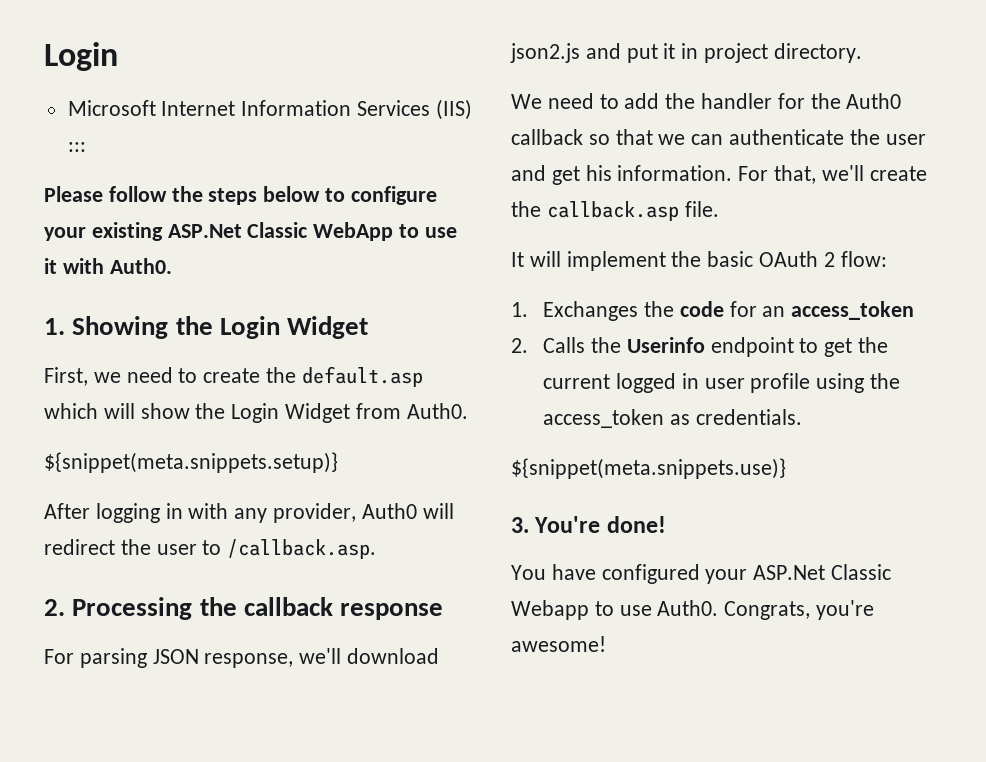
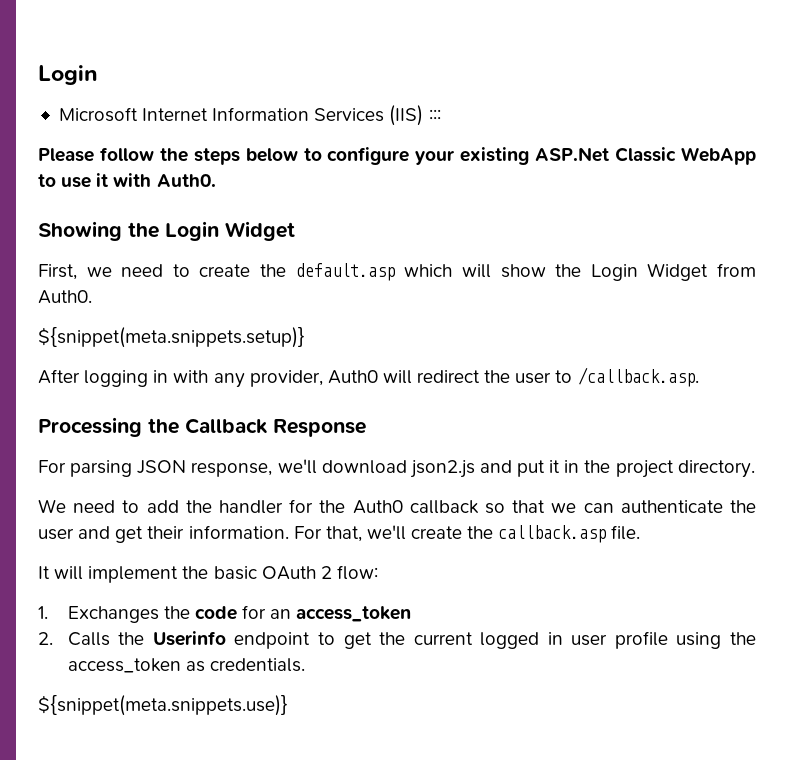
[44,318,65,335] 1. -> (216, 180) none
[44,599,65,616] 2. -> (699, 377) none
[243,597,444,620] callback response -> [185,418,366,437] Callback Response
(699, 51) none -> [584,460,611,473] the
[585,165,612,181] his -> [147,526,185,539] their
[511,516,666,533] [511,564,892,584] [511,600,875,620] [511,636,606,652] // 3. You're done! // You have configured your ASP.Net Classic Webapp to use Auth0. Congrats, you're awesome! -> (288, 705) none

